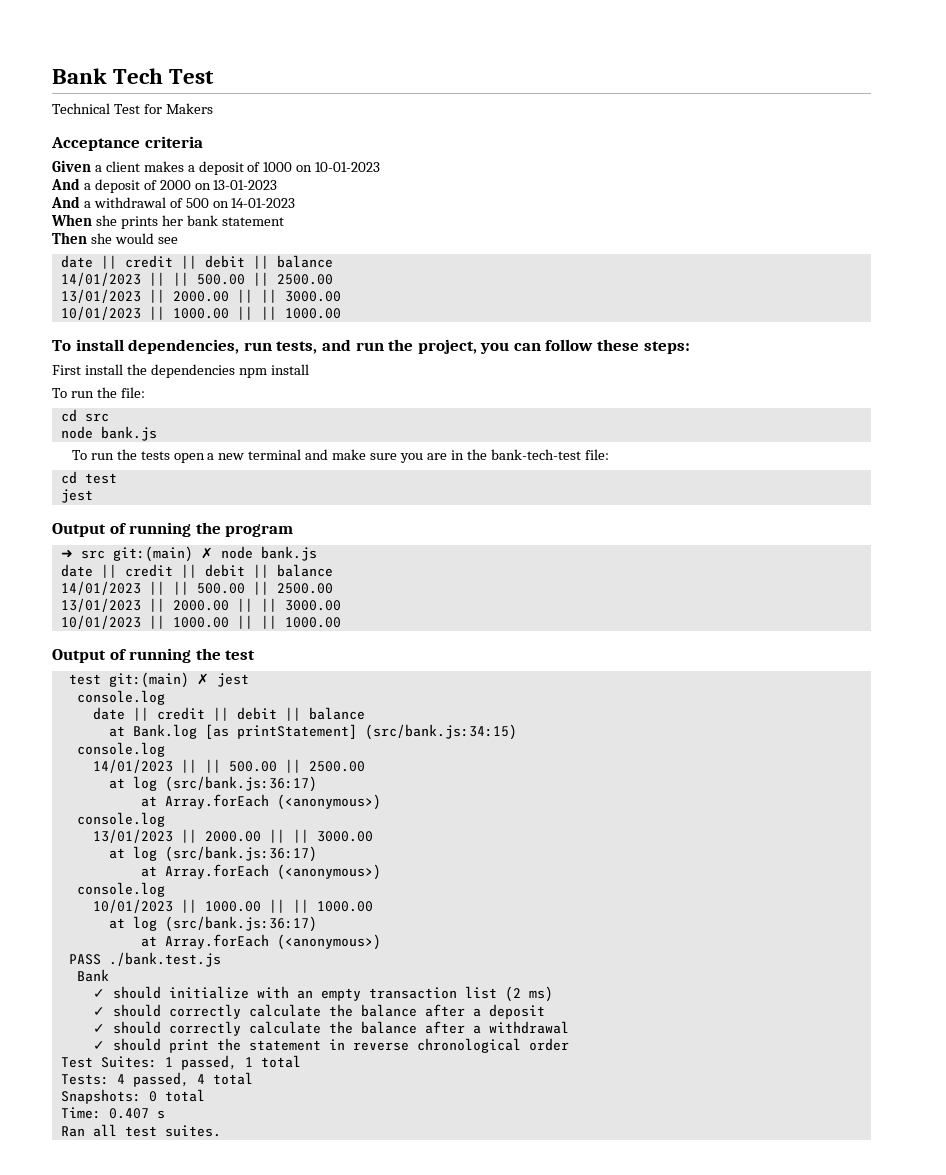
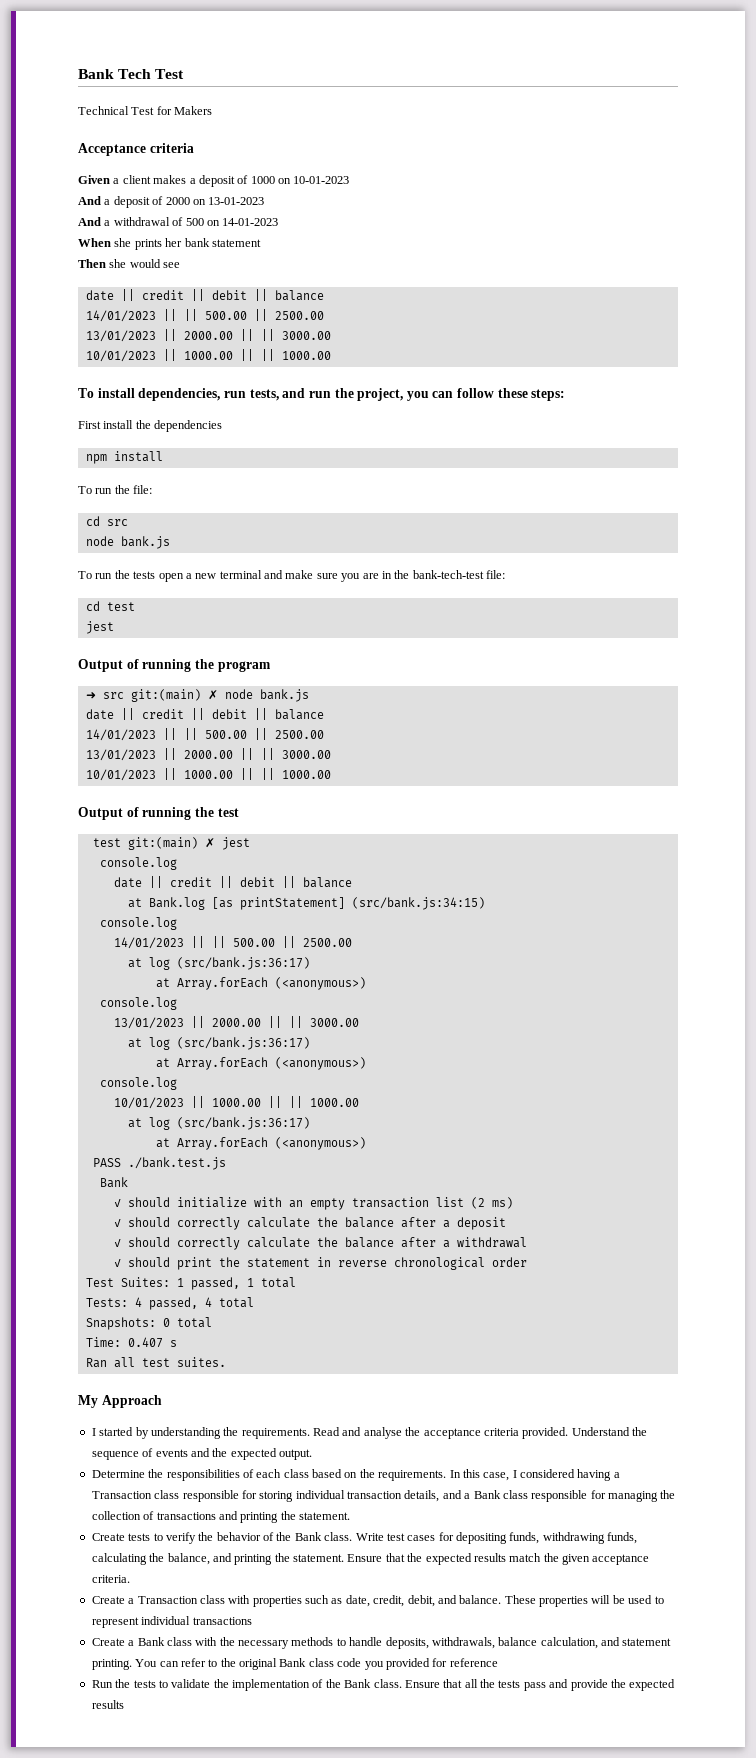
(235, 371) none -> (223, 426) //
(221, 1131) none -> [78,1395,162,1408] [91,1427,647,1439] [91,1448,312,1460] [91,1469,620,1481] [91,1490,676,1502] [91,1511,350,1523] [91,1532,638,1544] [91,1553,650,1565] [91,1575,130,1583] [91,1595,664,1607] [91,1616,252,1628] [91,1637,672,1649] [91,1658,498,1670] [91,1679,676,1691] [91,1700,124,1709] // My Approach // I started by understanding the requirements. Read and analyse the acceptance criteria provided. Understand the sequence of events and the expected output. // Determine the responsibilities of each class based on the requirements. In this case, I considered having a Transaction class responsible for storing individual transaction details, and a Bank class responsible for managing the collection of transactions and printing the statement. // Create tests to verify the behavior of the Bank class. Write test cases for depositing funds, withdrawing funds, calculating the balance, and printing the statement. Ensure that the expected results match the given acceptance criteria. // Create a Transaction class with properties such as date, credit, debit, and balance. These properties will be used to represent individual transactions // Create a Bank class with the necessary methods to handle deposits, withdrawals, balance calculation, and statement printing. You can refer to the original Bank class code you provided for reference // Run the tests to validate the implementation of the Bank class. Ensure that all the tests pass and provide the expected results

